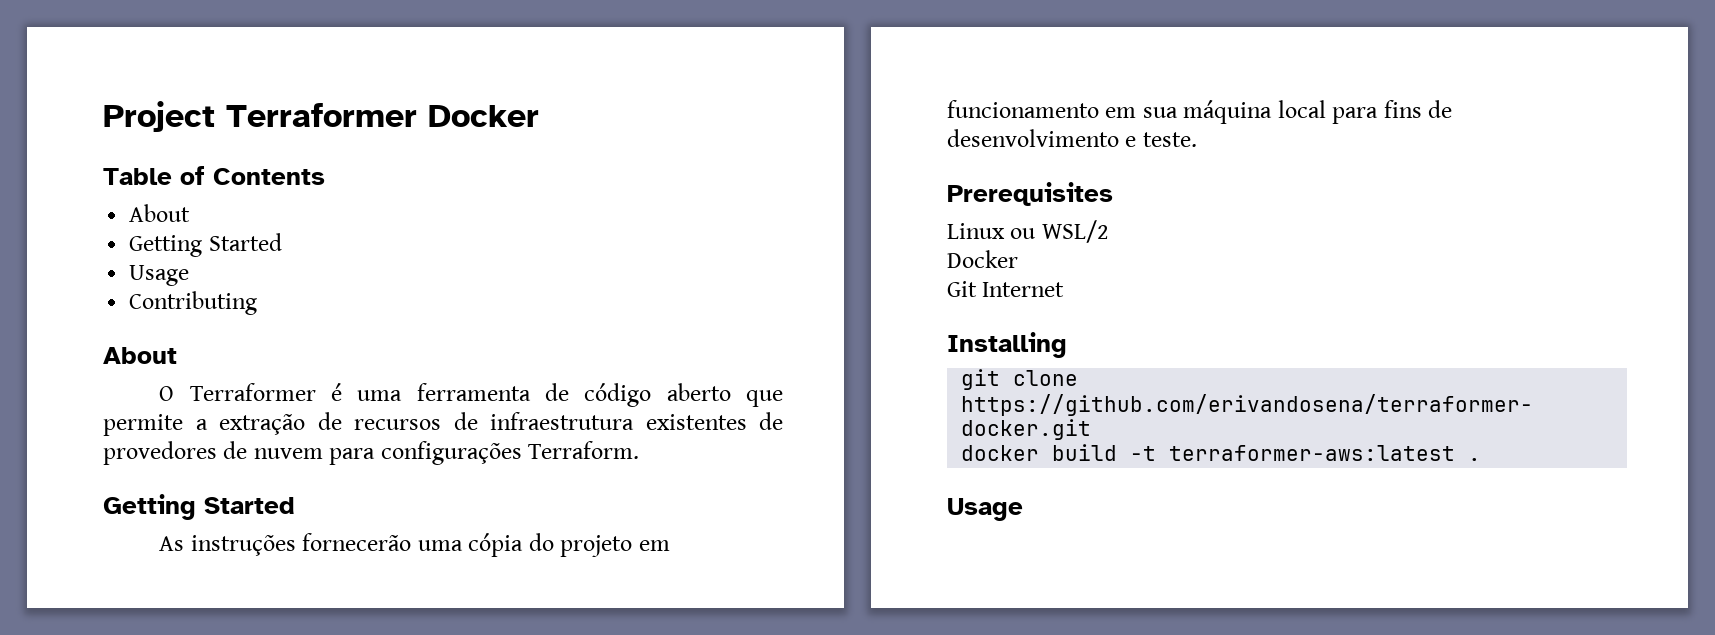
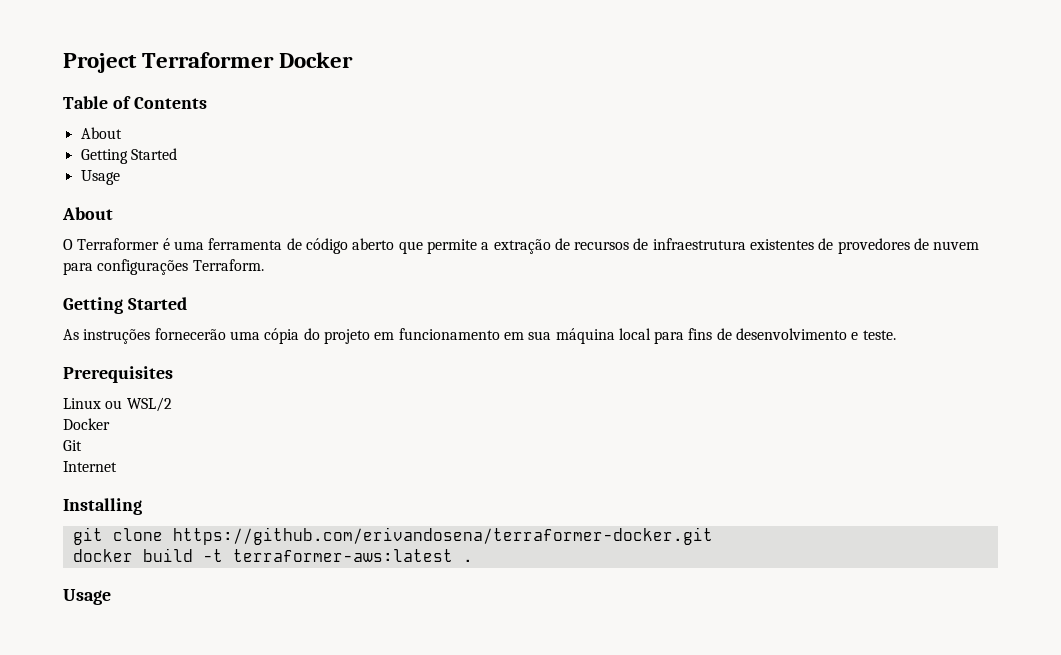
[129,291,258,315] // Contributing -> (120, 177) none
(977, 289) none -> (82, 445) //

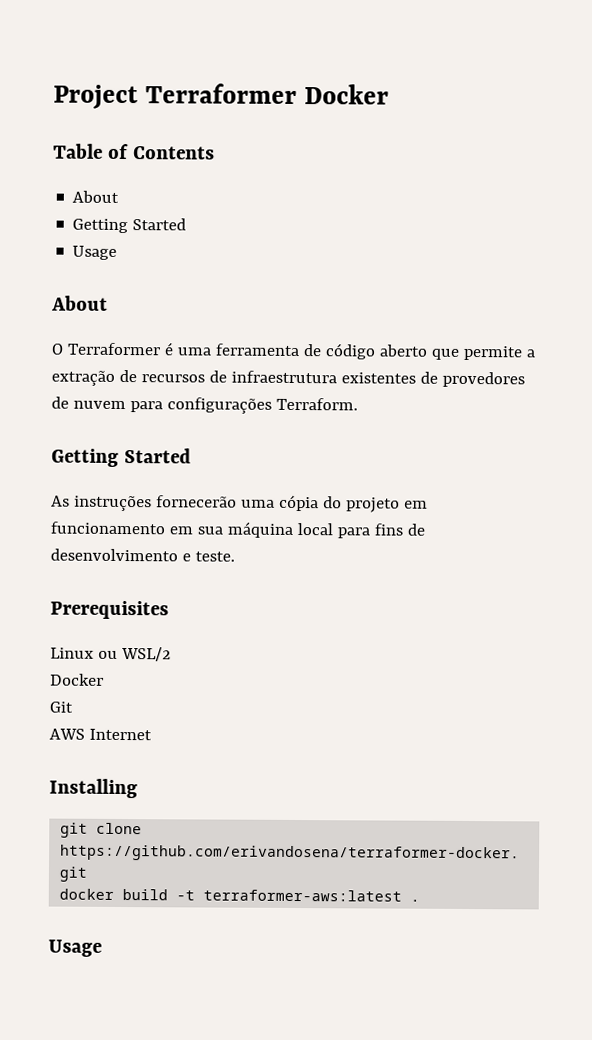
(82, 445) none -> [49,728,85,740] AWS

